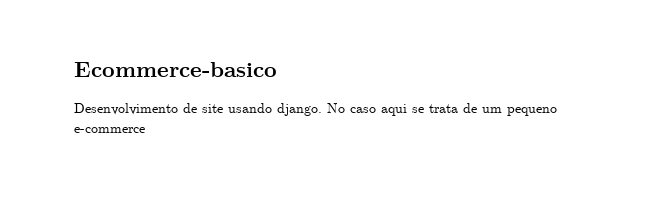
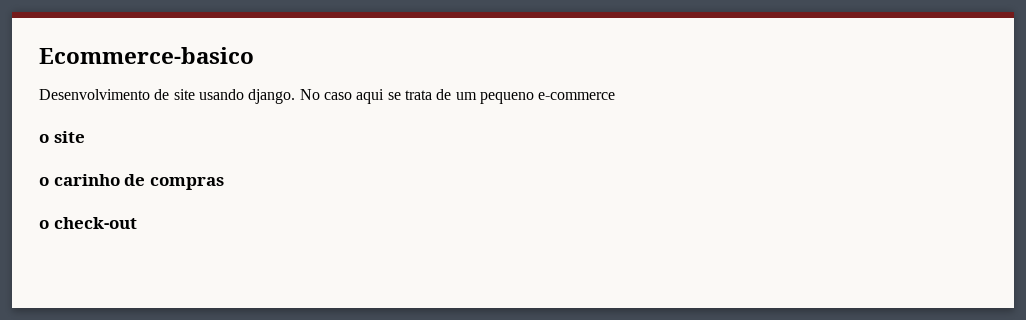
(145, 130) none -> [39,131,85,143] [39,174,224,190] [39,217,137,229] // o site // o carinho de compras // o check-out

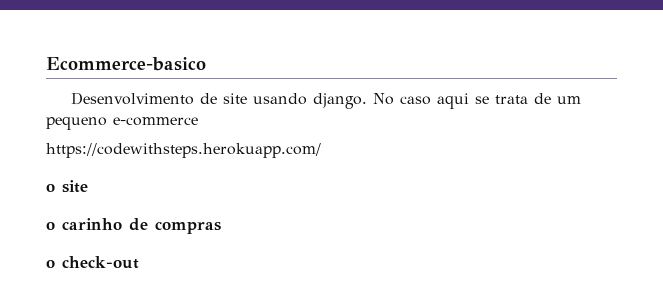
(616, 96) none -> [46,143,321,158] // https://codewithsteps.herokuapp.com/

